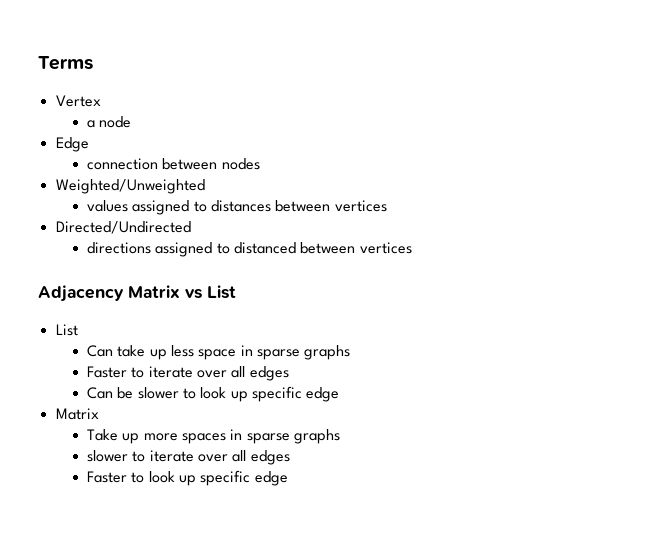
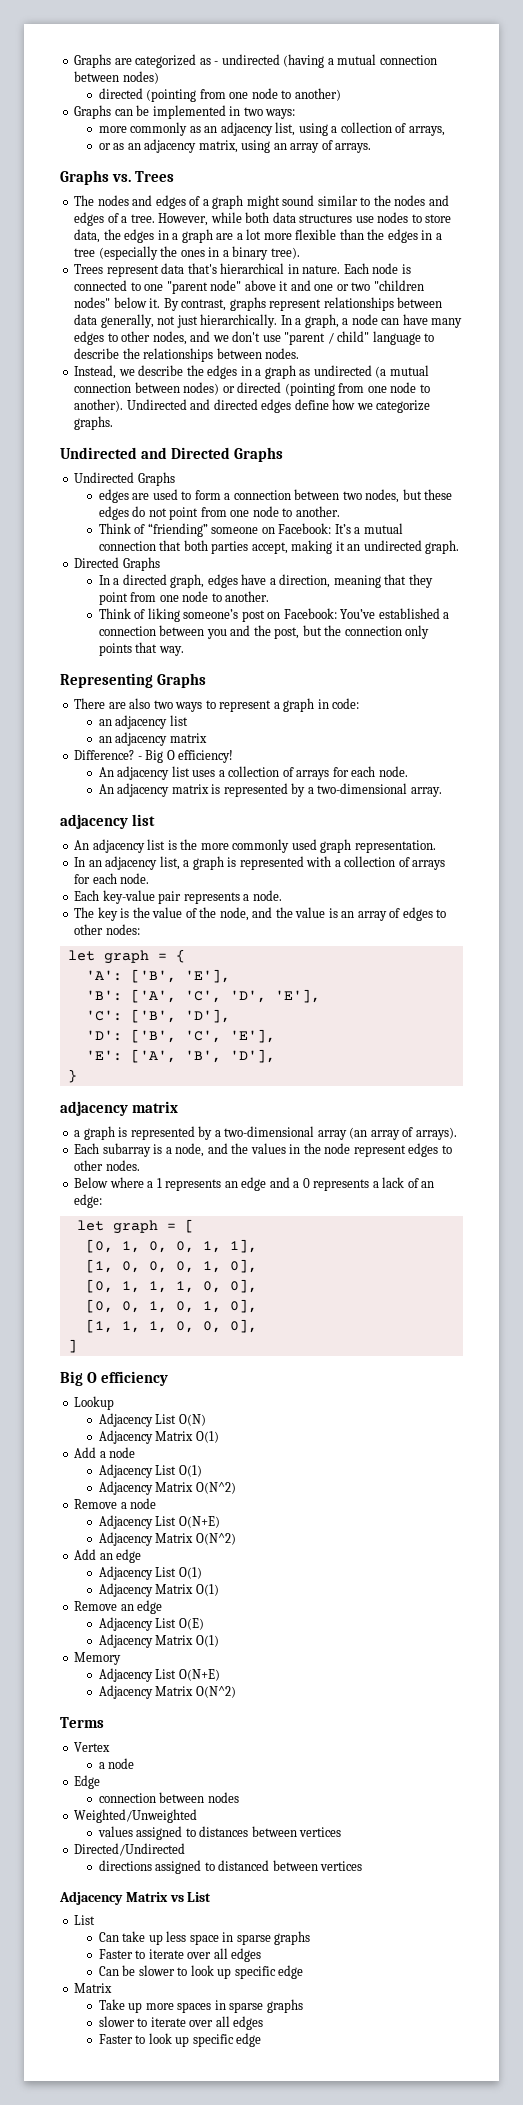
(38, 63) none -> [74,54,437,68] [74,71,159,84] [98,88,341,102] [74,105,296,119] [98,122,445,136] [98,139,372,153] [60,170,175,185] [74,195,449,209] [74,212,452,226] [74,229,442,243] [74,246,300,260] [74,263,411,277] [74,280,424,294] [74,297,443,311] [74,314,463,328] [74,331,435,345] [74,348,300,362] [74,365,429,379] [74,382,430,396] [74,399,431,413] [74,416,114,430] [60,447,284,462] [74,472,175,486] [98,489,453,503] [98,506,340,520] [98,523,403,537] [98,540,460,554] [74,557,160,571] [98,574,433,588] [98,591,270,605] [98,608,450,622] [98,625,430,639] [98,642,184,656] [60,673,207,688] [74,698,360,712] [98,715,188,729] [98,732,207,746] [74,750,234,763] [98,766,408,780] [98,783,442,797] [60,814,156,829] [74,839,436,853] [74,856,446,870] [74,873,150,884] [74,890,282,904] [74,907,447,921] [74,924,140,935] [67,949,185,964] [85,969,230,983] [85,989,320,1003] [85,1009,230,1023] [85,1029,275,1043] [85,1049,275,1063] [67,1069,77,1083] [60,1101,179,1116] [74,1126,457,1140] [74,1143,452,1157] [74,1160,140,1171] [74,1177,435,1191] [74,1194,103,1208] [76,1219,194,1234] [85,1239,257,1253] [85,1259,257,1273] [85,1279,257,1293] [85,1299,257,1313] [85,1319,257,1333] [67,1339,77,1353] [60,1371,169,1386] [74,1396,115,1410] [98,1413,206,1427] [98,1430,219,1444] [74,1447,136,1458] [98,1464,202,1478] [98,1481,236,1495] [74,1498,157,1509] [98,1515,220,1529] [98,1532,236,1546] [74,1549,142,1563] [98,1566,202,1580] [98,1583,219,1597] [74,1600,163,1614] [98,1617,204,1631] [98,1634,219,1648] [74,1652,122,1665] [98,1668,220,1682] [98,1685,236,1699] Graphs are categorized as - undirected (having a mutual connection between nodes) // directed (pointing from one node to another) // Graphs can be implemented in two ways: // more commonly as an adjacency list, using a collection of arrays, // or as an adjacency matrix, using an array of arrays. // Graphs vs. Trees // The nodes and edges of a graph might sound similar to the nodes and edges of a tree. However, while both data structures use nodes to store data, the edges in a graph are a lot more flexible than the edges in a tree (especially the ones in a binary tree). // Trees represent data that's hierarchical in nature. Each node is connected to one "parent node" above it and one or two "children nodes" below it. By contrast, graphs represent relationships between data generally, not just hierarchically. In a graph, a node can have many edges to other nodes, and we don't use "parent / child" language to describe the relationships between nodes. // Instead, we describe the edges in a graph as undirected (a mutual connection between nodes) or directed (pointing from one node to another). Undirected and directed edges define how we categorize graphs. // Undirected and Directed Graphs // Undirected Graphs // edges are used to form a connection between two nodes, but these edges do not point from one node to another. // Think of “friending” someone on Facebook: It’s a mutual connection that both parties accept, making it an undirected graph. // Directed Graphs // In a directed graph, edges have a direction, meaning that they point from one node to another. // Think of liking someone’s post on Facebook: You’ve established a connection between you and the post, but the connection only points that way. // Representing Graphs // There are also two ways to represent a graph in code: // an adjacency list // an adjacency matrix // Difference? - Big O efficiency! // An adjacency list uses a collection of arrays for each node. // An adjacency matrix is represented by a two-dimensional array. // adjacency list // An adjacency list is the more commonly used graph representation. // In an adjacency list, a graph is represented with a collection of arrays for each node. // Each key-value pair represents a node. // The key is the value of the node, and the value is an array of edges to other nodes: // let graph = { // 'A': ['B', 'E'], // 'B': ['A', 'C', 'D', 'E'], // 'C': ['B', 'D'], // 'D': ['B', 'C', 'E'], // 'E': ['A', 'B', 'D'], // } // adjacency matrix // a graph is represented by a two-dimensional array (an array of arrays). // Each subarray is a node, and the values in the node represent edges to other nodes. // Below where a 1 represents an edge and a 0 represents a lack of an edge: // let graph = [ // [0, 1, 0, 0, 1, 1], // [1, 0, 0, 0, 1, 0], // [0, 1, 1, 1, 0, 0], // [0, 0, 1, 0, 1, 0], // [1, 1, 1, 0, 0, 0], // ] // Big O efficiency // Lookup // Adjacency List O(N) // Adjacency Matrix O(1) // Add a node // Adjacency List O(1) // Adjacency Matrix O(N^2) // Remove a node // Adjacency List O(N+E) // Adjacency Matrix O(N^2) // Add an edge // Adjacency List O(1) // Adjacency Matrix O(1) // Remove an edge // Adjacency List O(E) // Adjacency Matrix O(1) // Memory // Adjacency List O(N+E) // Adjacency Matrix O(N^2) //

